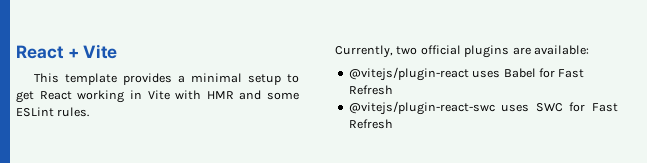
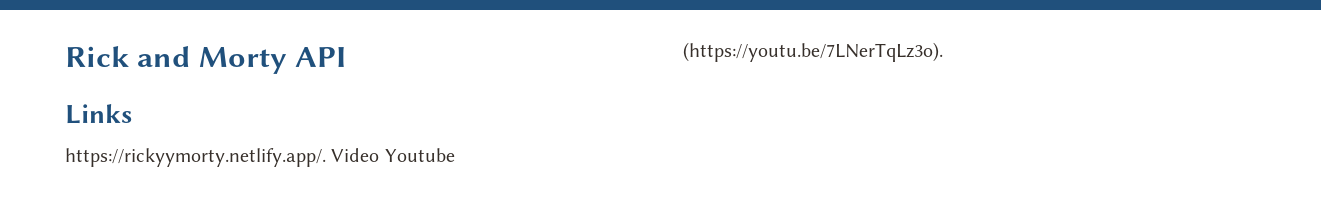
[16,44,118,59] [33,73,299,85] [16,90,299,103] [16,107,90,117] [335,45,589,58] [348,67,585,81] [348,85,393,95] [348,101,618,115] [348,119,393,129] React + Vite // This template provides a minimal setup to get React working in Vite with HMR and some ESLint rules. // Currently, two official plugins are available: // @vitejs/plugin-react uses Babel for Fast Refresh // @vitejs/plugin-react-swc uses SWC for Fast Refresh -> [65,46,347,74] [65,104,132,124] [65,148,455,167] [683,42,943,62] Rick and Morty API // Links // https://rickyymorty.netlify.app/. Video Youtube (https://youtu.be/7LNerTqLz3o).

